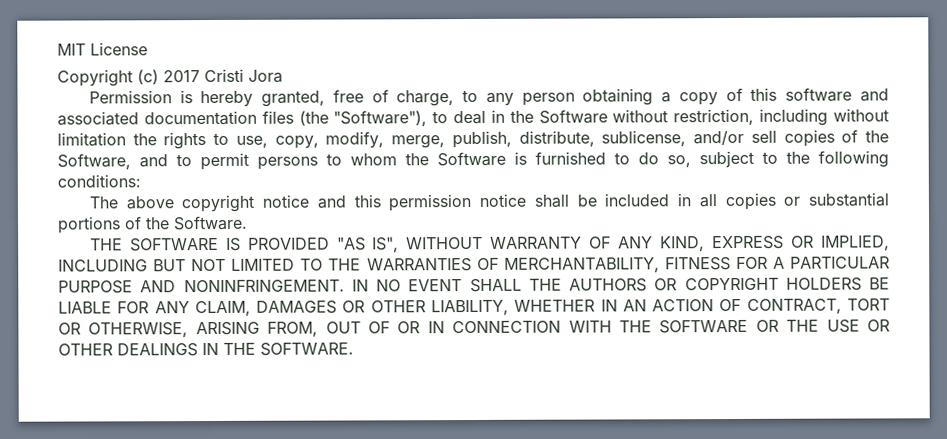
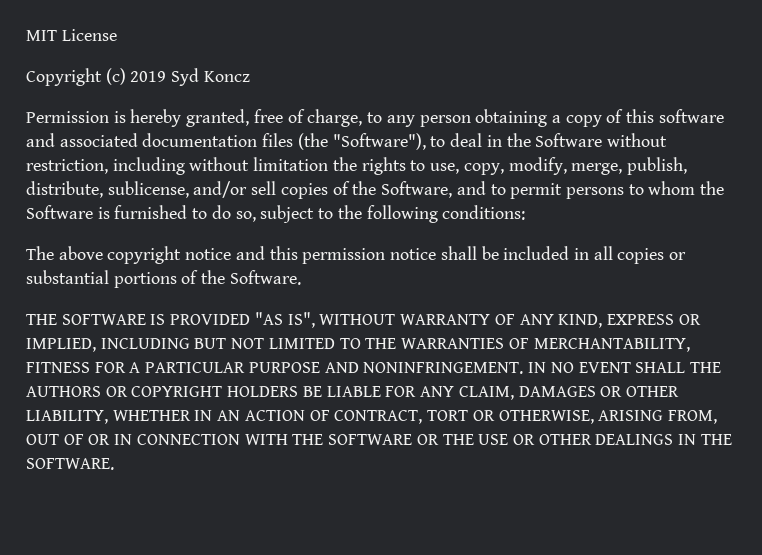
[163,68,283,83] 2017 Cristi Jora -> [130,68,250,86] 2019 Syd Koncz

